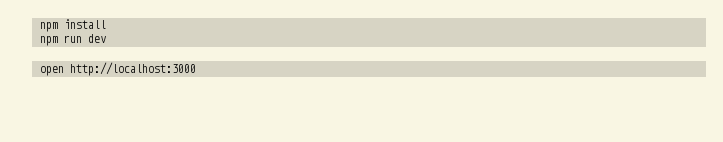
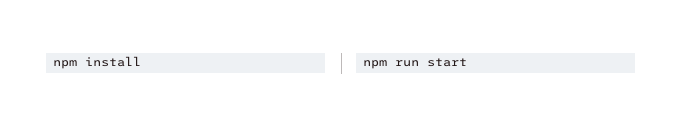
[88,34,107,43] [40,62,197,76] dev // open http://localhost:3000 -> [426,58,467,67] start

